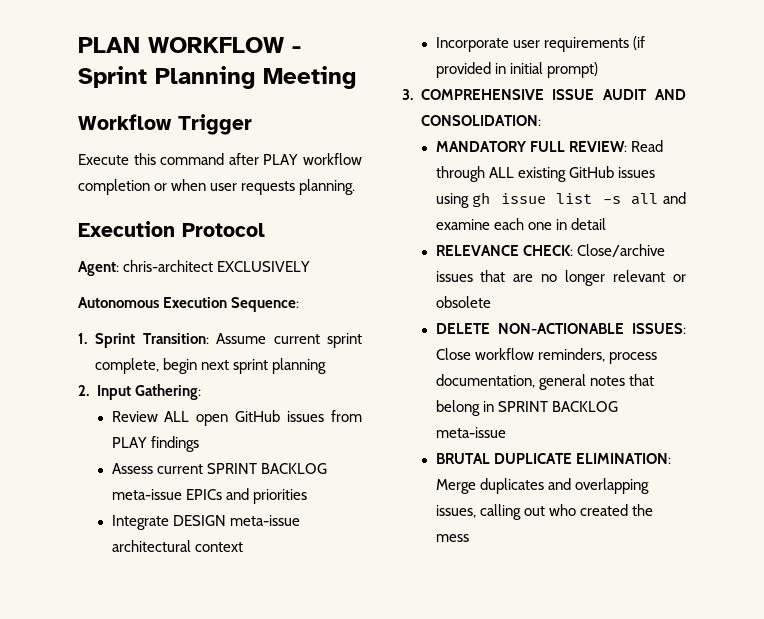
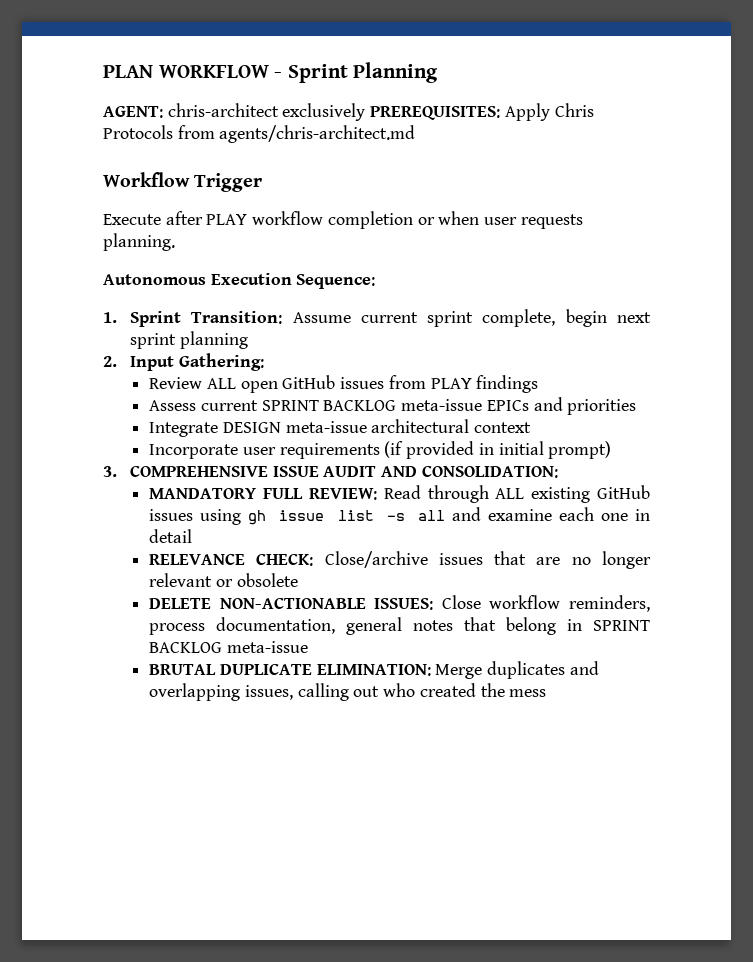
[263,66,356,89] Meeting -> [103,103,594,121] [103,125,416,143] // AGENT: chris-architect exclusively PREREQUISITES: Apply Chris Protocols from agents/chris-architect.md
[133,153,225,165] this command -> (161, 219) none
[78,221,265,237] [78,260,311,276] // Execution Protocol // Agent: chris-architect EXCLUSIVELY -> (175, 242) none

